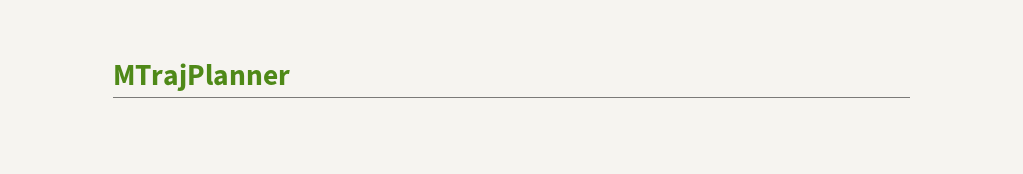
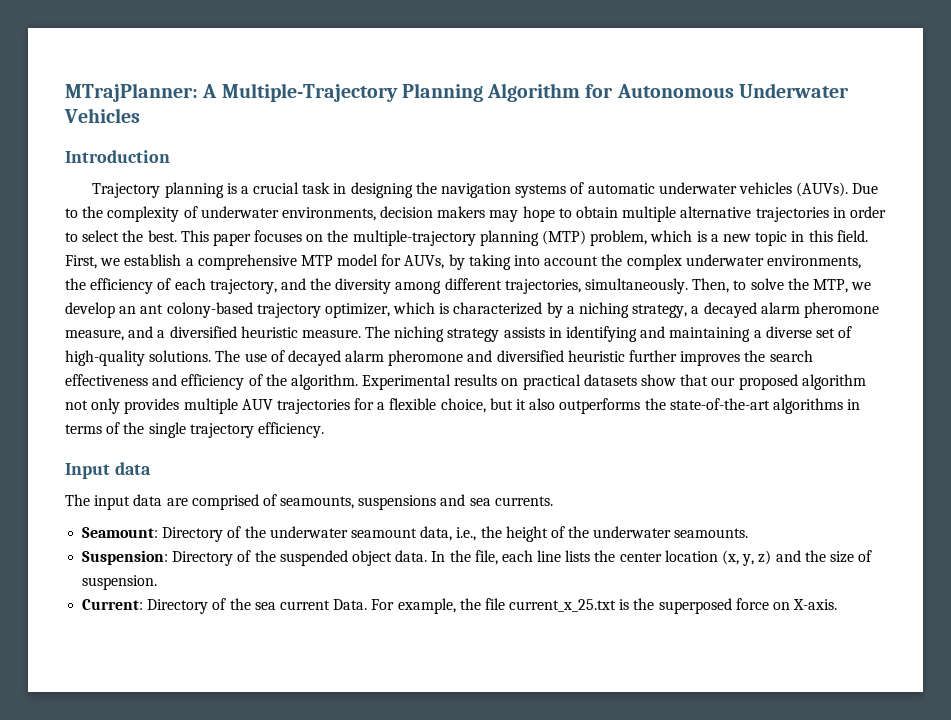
[113,63,290,91] MTrajPlanner -> [65,83,849,102] [64,108,140,123] [65,150,170,163] [92,182,879,198] [65,206,886,222] [65,230,868,246] [65,254,861,270] [65,278,872,294] [65,302,879,318] [65,326,853,342] [65,350,813,366] [65,374,866,390] [65,398,861,414] [65,422,324,438] [65,462,151,479] [65,494,553,510] [82,526,749,542] [82,550,873,566] [82,575,158,590] [82,598,838,614] MTrajPlanner: A Multiple-Trajectory Planning Algorithm for Autonomous Underwater Vehicles // Introduction // Trajectory planning is a crucial task in designing the navigation systems of automatic underwater vehicles (AUVs). Due to the complexity of underwater environments, decision makers may hope to obtain multiple alternative trajectories in order to select the best. This paper focuses on the multiple-trajectory planning (MTP) problem, which is a new topic in this field. First, we establish a comprehensive MTP model for AUVs, by taking into account the complex underwater environments, the efficiency of each trajectory, and the diversity among different trajectories, simultaneously. Then, to solve the MTP, we develop an ant colony-based trajectory optimizer, which is characterized by a niching strategy, a decayed alarm pheromone measure, and a diversified heuristic measure. The niching strategy assists in identifying and maintaining a diverse set of high-quality solutions. The use of decayed alarm pheromone and diversified heuristic further improves the search effectiveness and efficiency of the algorithm. Experimental results on practical datasets show that our proposed algorithm not only provides multiple AUV trajectories for a flexible choice, but it also outperforms the state-of-the-art algorithms in terms of the single trajectory efficiency. // Input data // The input data are comprised of seamounts, suspensions and sea currents. // Seamount: Directory of the underwater seamount data, i.e., the height of the underwater seamounts. // Suspension: Directory of the suspended object data. In the file, each line lists the center location (x, y, z) and the size of suspension. // Current: Directory of the sea current Data. For example, the file current_x_25.txt is the superposed force on X-axis.

